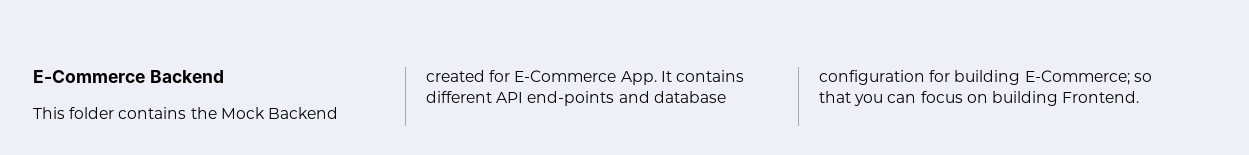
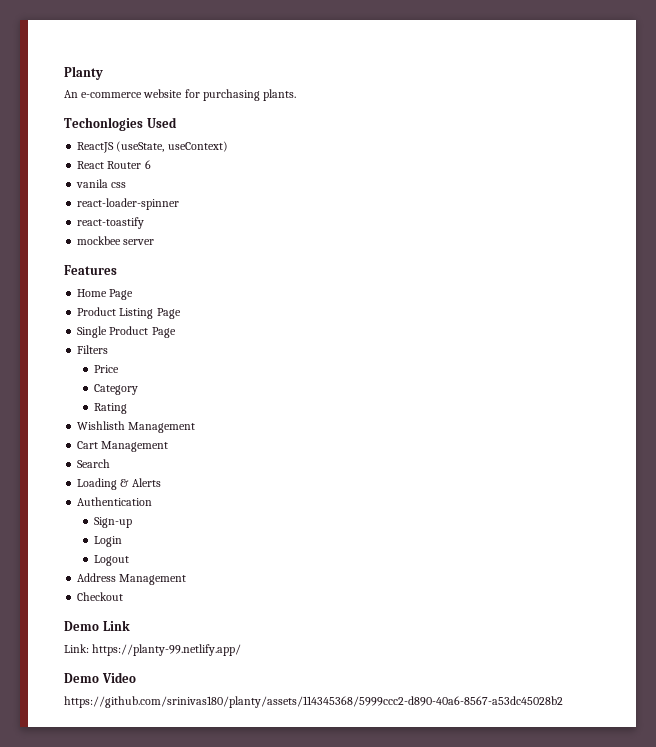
[33,70,224,83] [33,107,338,119] [426,70,744,85] [426,91,726,106] [819,70,1152,85] [819,91,1140,106] E-Commerce Backend // This folder contains the Mock Backend created for E-Commerce App. It contains different API end-points and database configuration for building E-Commerce; so that you can focus on building Frontend. -> [64,66,103,80] [64,89,297,101] [64,117,177,131] [77,141,228,153] [77,160,151,169] [76,179,127,188] [77,198,180,210] [77,217,145,229] [77,236,155,245] [64,265,117,275] [77,289,134,300] [77,307,181,319] [77,326,176,338] [77,345,109,354] [93,365,119,373] [93,384,138,395] [93,403,127,414] [77,421,196,433] [77,441,169,452] [77,459,111,468] [77,478,161,490] [77,497,153,506] [93,517,132,528] [93,536,122,547] [93,555,129,566] [77,573,187,585] [77,592,124,601] [64,620,130,631] [64,644,242,656] [64,672,136,683] [64,696,563,708] Planty // An e-commerce website for purchasing plants. // Techonlogies Used // ReactJS (useState, useContext) // React Router 6 // vanila css // react-loader-spinner // react-toastify // mockbee server // Features // Home Page // Product Listing Page // Single Product Page // Filters // Price // Category // Rating // Wishlisth Management // Cart Management // Search // Loading & Alerts // Authentication // Sign-up // Login // Logout // Address Management // Checkout // Demo Link // Link: https://planty-99.netlify.app/ // Demo Video // https://github.com/srinivas180/planty/assets/114345368/5999ccc2-d890-40a6-8567-a53dc45028b2

